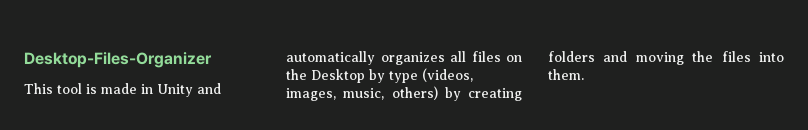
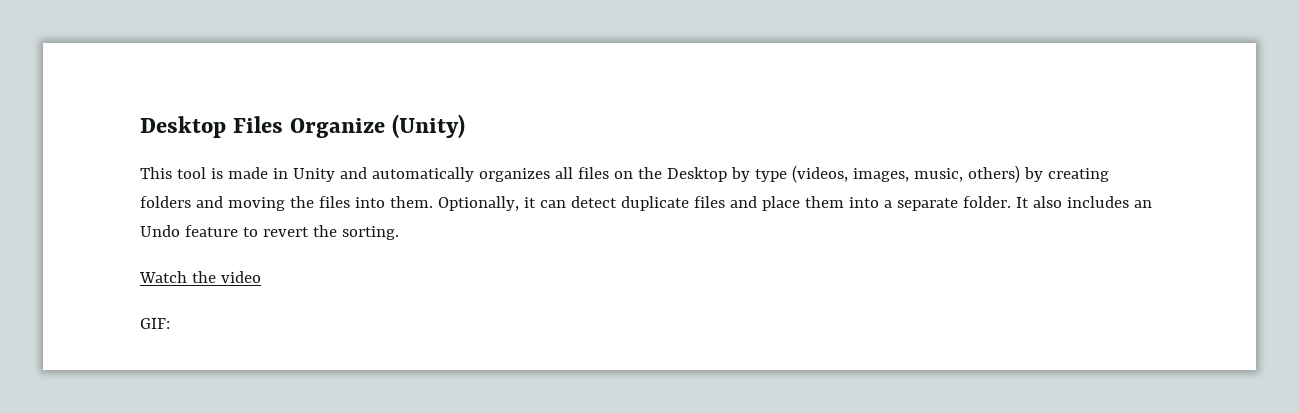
[24,52,212,68] Desktop-Files-Organizer -> [140,114,466,139] Desktop Files Organize (Unity)
(584, 74) none -> [437,196,1152,211] [140,225,399,240] [139,271,261,283] [140,318,170,329] Optionally, it can detect duplicate files and place them into a separate folder. It also includes an Undo feature to revert the sorting. // Watch the video // GIF:

